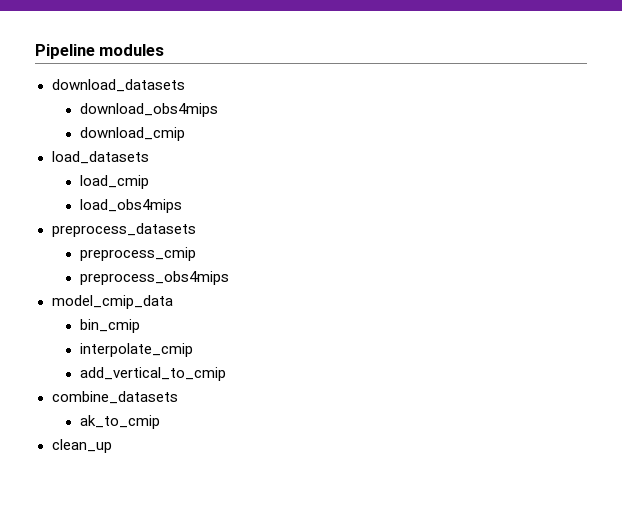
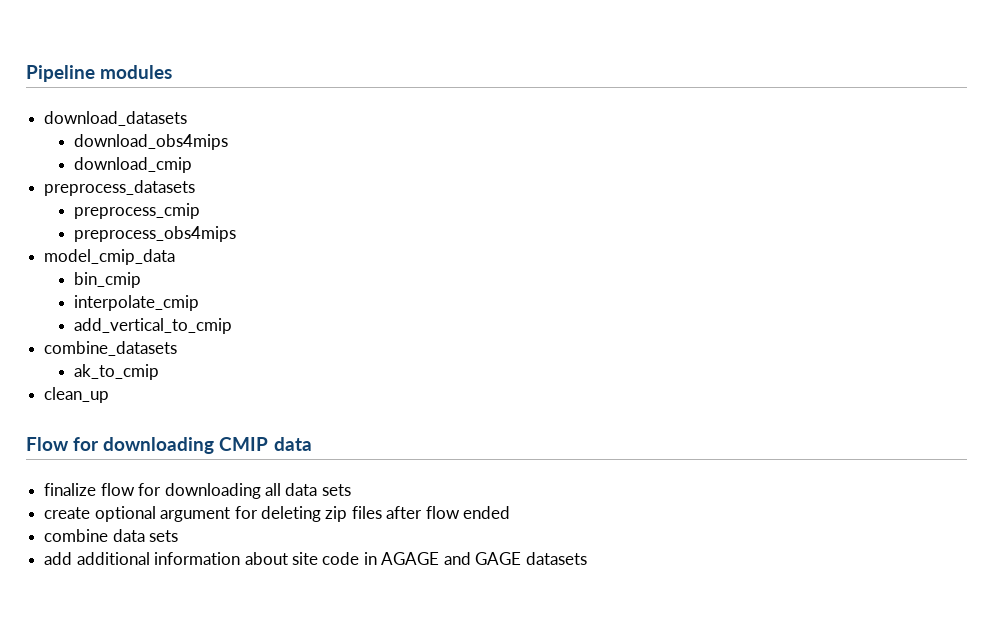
[51,151,149,164] [79,175,149,189] [79,199,182,213] // load_datasets // load_cmip // load_obs4mips -> (193, 165) none
(112, 446) none -> [26,437,312,454] [44,483,351,499] [44,506,511,522] [44,529,179,542] [44,552,587,565] // Flow for downloading CMIP data // finalize flow for downloading all data sets // create optional argument for deleting zip files after flow ended // combine data sets // add additional information about site code in AGAGE and GAGE datasets

